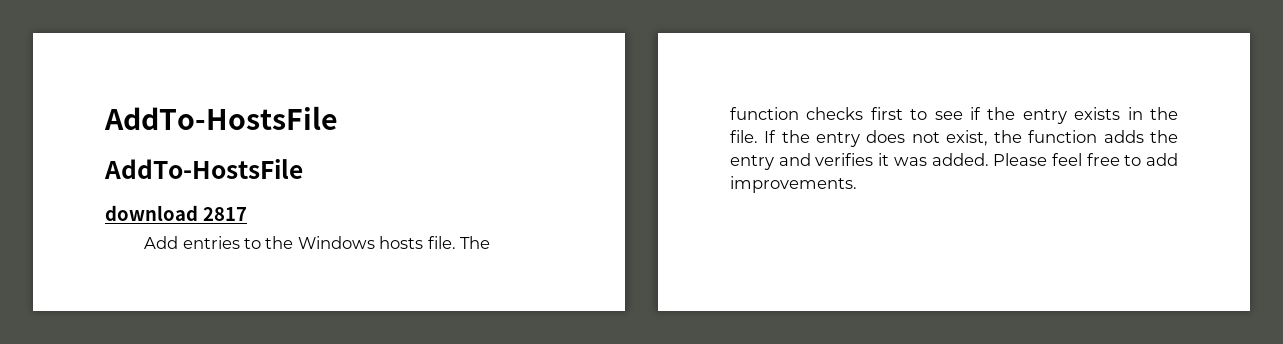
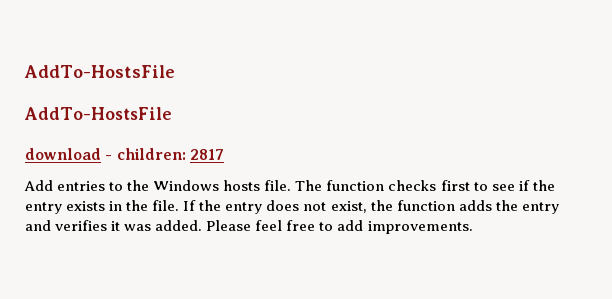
(198, 213) none -> [105,148,186,160] - children:

